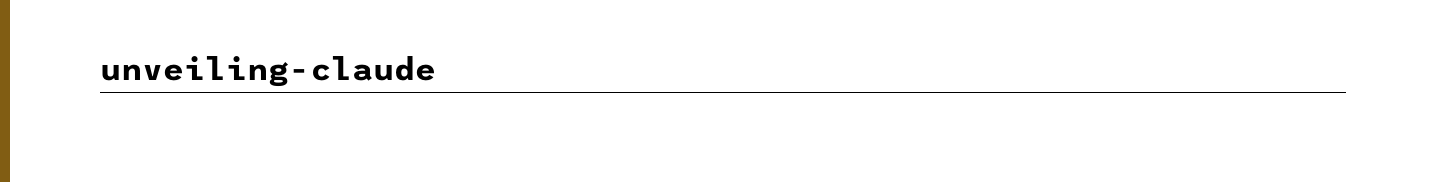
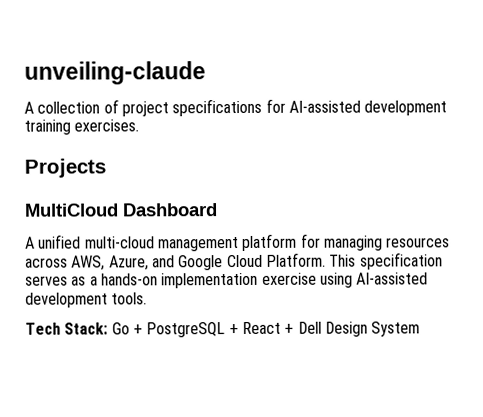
(436, 71) none -> [24,98,448,117] [24,119,140,135] [24,158,106,178] [24,203,218,217] [25,233,451,252] [25,252,443,271] [25,272,429,289] [25,292,148,308] [25,321,421,338] // A collection of project specifications for AI-assisted development training exercises. // Projects // MultiCloud Dashboard // A unified multi-cloud management platform for managing resources across AWS, Azure, and Google Cloud Platform. This specification serves as a hands-on implementation exercise using AI-assisted development tools. // Tech Stack: Go + PostgreSQL + React + Dell Design System

